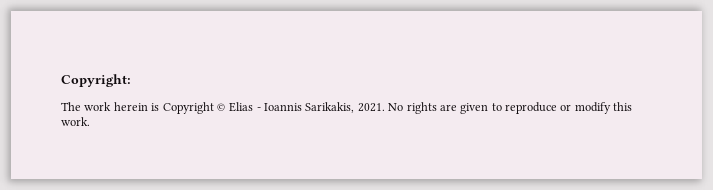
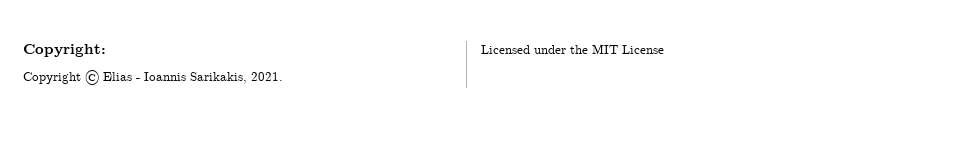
[61,102,160,111] The work herein is -> (106, 50) none
[388,102,633,114] [61,117,90,126] No rights are given to reproduce or modify this work. -> [481,44,664,54] // Licensed under the MIT License

